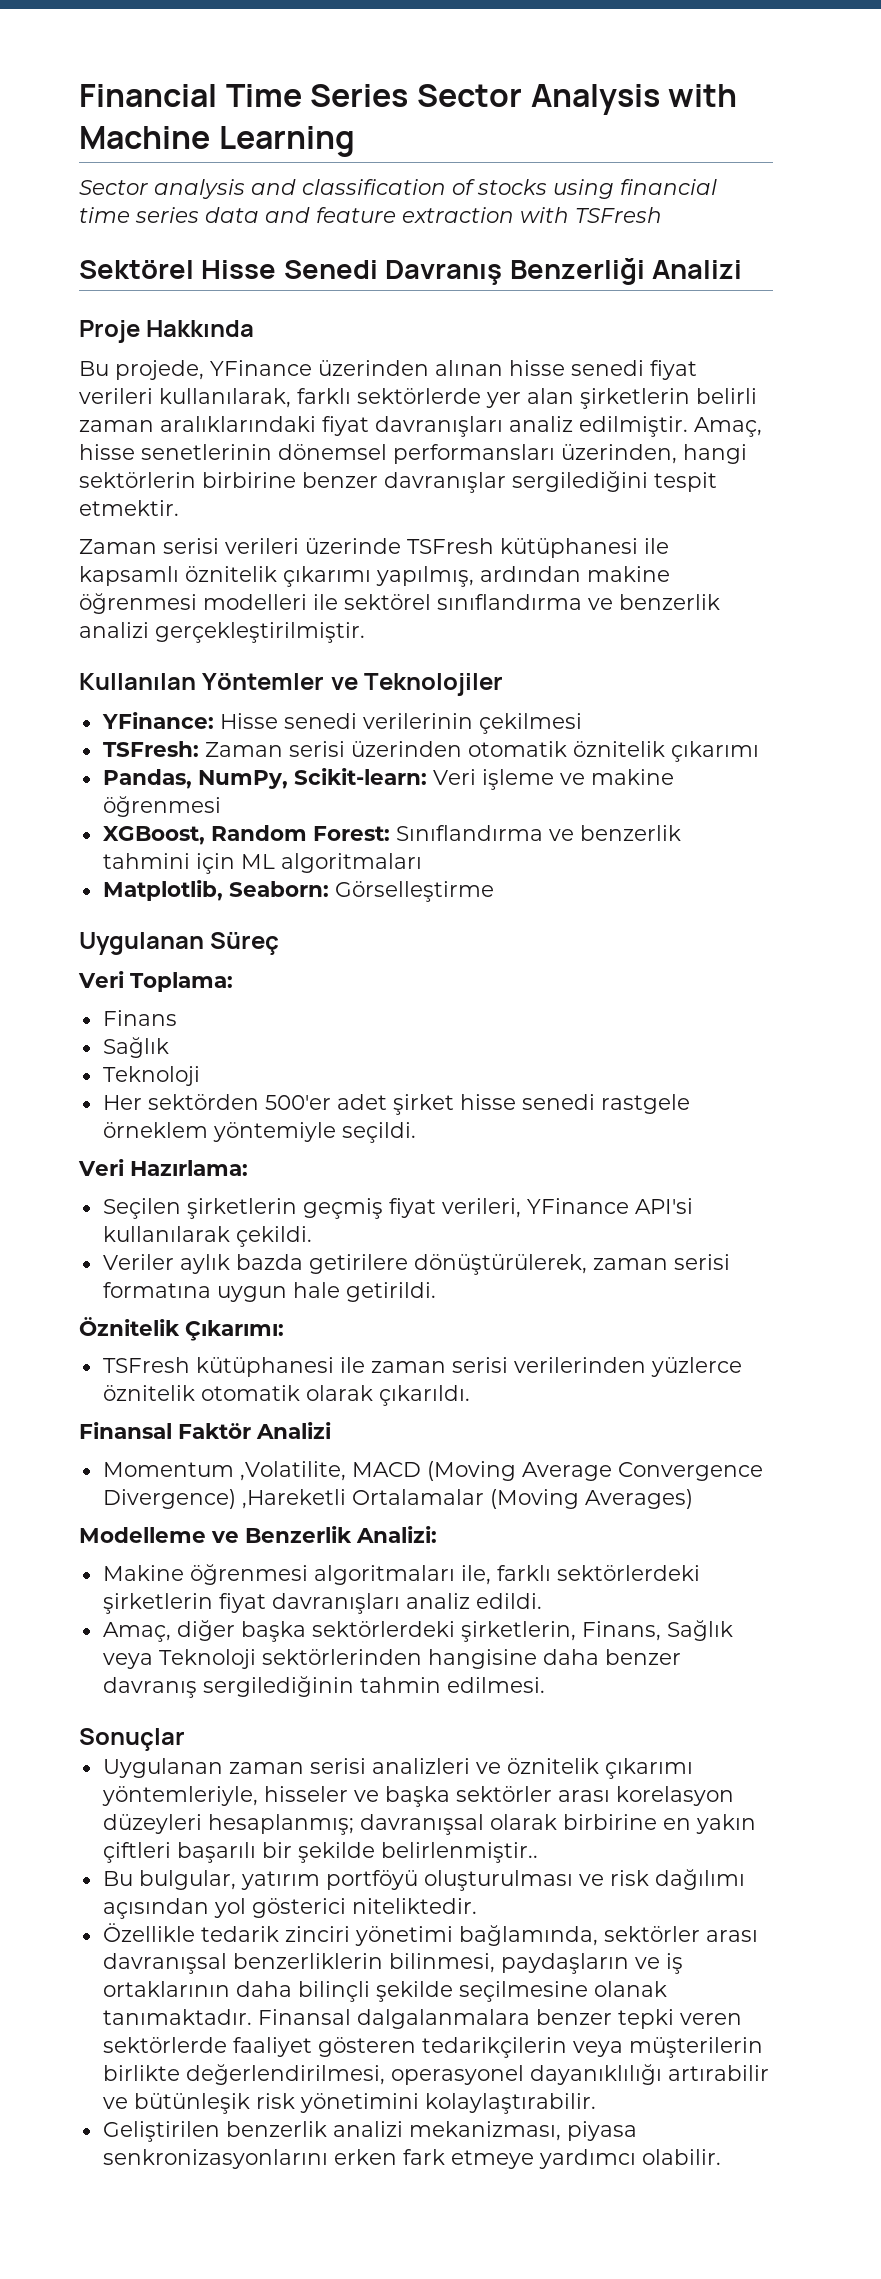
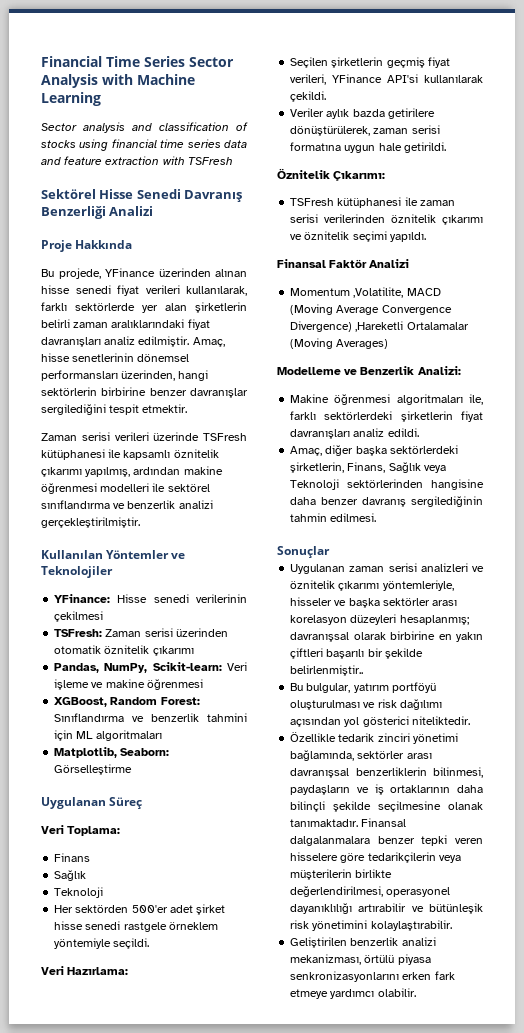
[650,1357,742,1377] [102,1385,470,1406] yüzlerce öznitelik otomatik olarak çıkarıldı. -> [391,214,483,225] [290,231,426,242] öznitelik çıkarımı ve öznitelik seçimi yapıldı.
[102,2037,416,2057] sektörlerde faaliyet gösteren -> [290,852,366,863] hisselere göre
(561, 2131) none -> [364,955,395,963] örtülü

